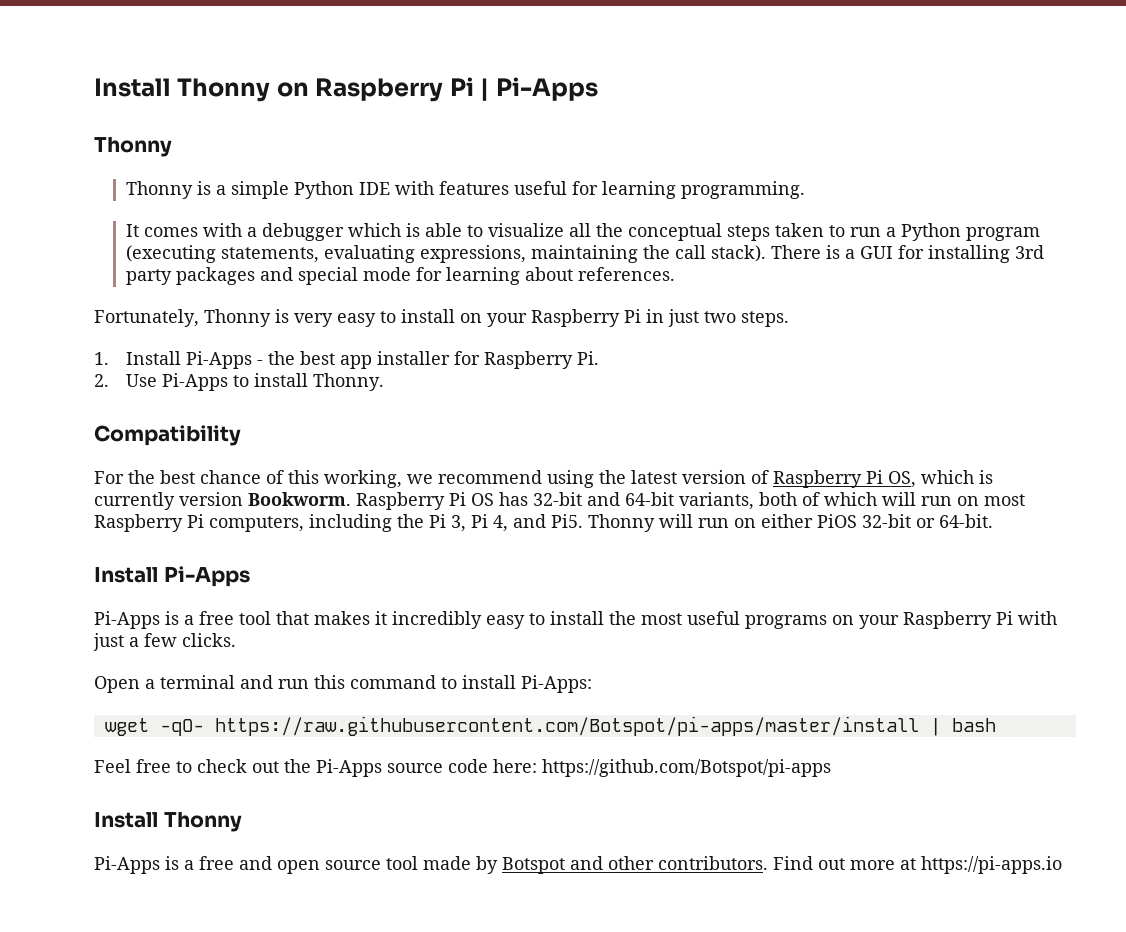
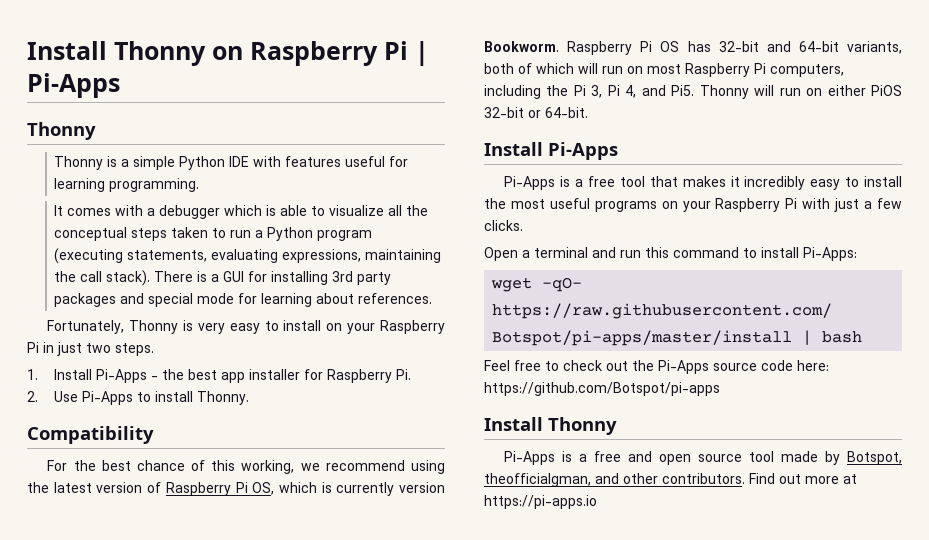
[502,857,565,874] Botspot -> [847,451,902,465] [484,473,591,487] Botspot, theofficialgman,

